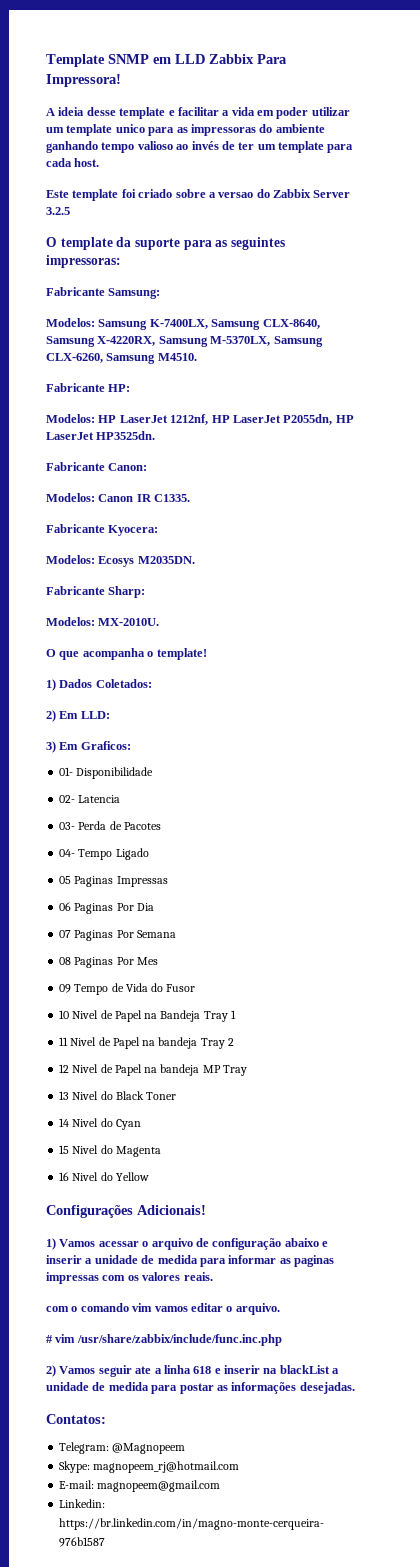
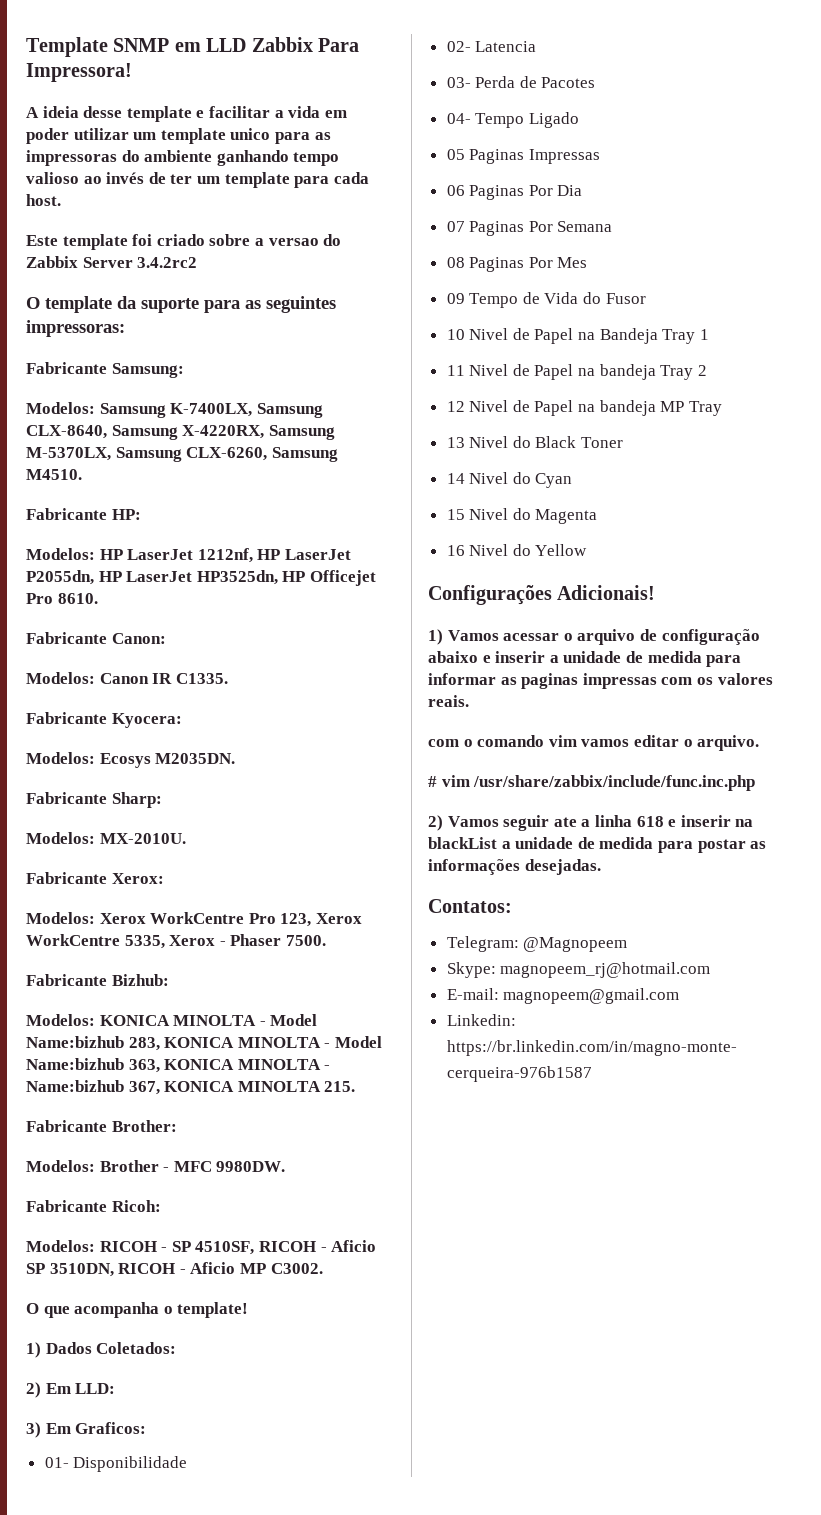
[46,207,70,215] 3.2.5 -> [137,257,198,268] 3.4.2rc2
[96,431,156,440] HP3525dn. -> [196,570,376,586] [26,593,98,604] HP3525dn, HP Officejet Pro 8610.
(160, 622) none -> [26,872,164,884] [26,912,362,927] [26,934,326,949] [26,974,169,986] [26,1014,318,1026] [26,1036,382,1051] [26,1058,331,1073] [26,1080,356,1095] [26,1120,177,1132] [26,1160,286,1172] [26,1200,161,1212] [26,1240,377,1255] [26,1262,323,1277] // Fabricante Xerox: // Modelos: Xerox WorkCentre Pro 123, Xerox WorkCentre 5335, Xerox - Phaser 7500. // Fabricante Bizhub: // Modelos: KONICA MINOLTA - Model Name:bizhub 283, KONICA MINOLTA - Model Name:bizhub 363, KONICA MINOLTA - Name:bizhub 367, KONICA MINOLTA 215. // Fabricante Brother: // Modelos: Brother - MFC 9980DW. // Fabricante Ricoh: // Modelos: RICOH - SP 4510SF, RICOH - Aficio SP 3510DN, RICOH - Aficio MP C3002.

